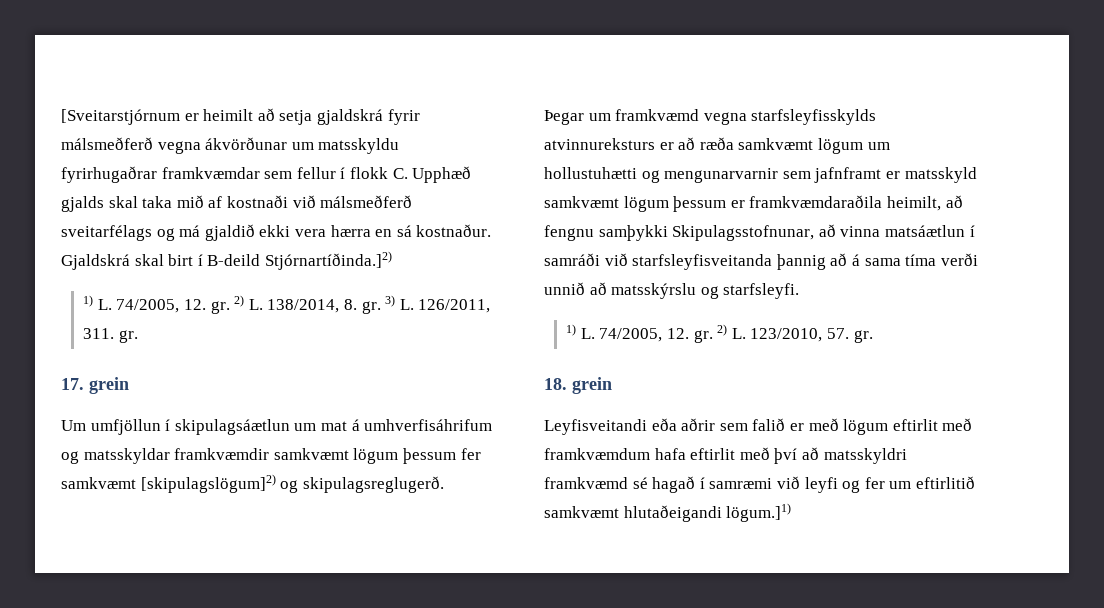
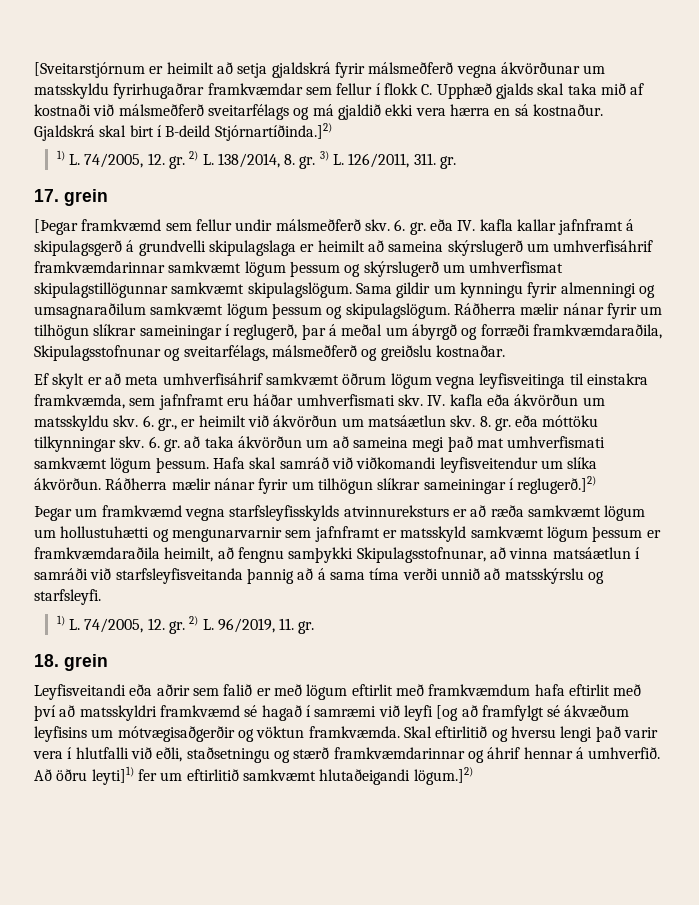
[61,419,493,435] [61,448,481,464] [61,474,444,493] Um umfjöllun í skipulagsáætlun um mat á umhverfisáhrifum og matsskyldar framkvæmdir samkvæmt lögum þessum fer samkvæmt [skipulagslögum]2) og skipulagsreglugerð. -> [34,219,635,235] [34,240,654,256] [34,261,564,277] [34,282,655,298] [34,303,663,319] [34,324,662,340] [34,345,505,361] [34,373,648,389] [34,394,605,410] [34,415,599,431] [34,436,606,452] [34,457,598,473] [34,476,597,494] [Þegar framkvæmd sem fellur undir málsmeðferð skv. 6. gr. eða IV. kafla kallar jafnframt á skipulagsgerð á grundvelli skipulagslaga er heimilt að sameina skýrslugerð um umhverfisáhrif framkvæmdarinnar samkvæmt lögum þessum og skýrslugerð um umhverfismat skipulagstillögunnar samkvæmt skipulagslögum. Sama gildir um kynningu fyrir almenningi og umsagnaraðilum samkvæmt lögum þessum og skipulagslögum. Ráðherra mælir nánar fyrir um tilhögun slíkrar sameiningar í reglugerð, þar á meðal um ábyrgð og forræði framkvæmdaraðila, Skipulagsstofnunar og sveitarfélags, málsmeðferð og greiðslu kostnaðar. // Ef skylt er að meta umhverfisáhrif samkvæmt öðrum lögum vegna leyfisveitinga til einstakra framkvæmda, sem jafnframt eru háðar umhverfismati skv. IV. kafla eða ákvörðun um matsskyldu skv. 6. gr., er heimilt við ákvörðun um matsáætlun skv. 8. gr. eða móttöku tilkynningar skv. 6. gr. að taka ákvörðun um að sameina megi það mat umhverfismati samkvæmt lögum þessum. Hafa skal samráð við viðkomandi leyfisveitendur um slíka ákvörðun. Ráðherra mælir nánar fyrir um tilhögun slíkrar sameiningar í reglugerð.]2)
[750,328,849,342] 123/2010, 57. -> [217,618,295,633] 96/2019, 11.
[842,480,861,493] og -> [436,705,630,721] [34,726,658,742] [33,747,661,763] [34,766,134,785] [og að framfylgt sé ákvæðum leyfisins um mótvægisaðgerðir og vöktun framkvæmda. Skal eftirlitið og hversu lengi það varir vera í hlutfalli við eðli, staðsetningu og stærð framkvæmdarinnar og áhrif hennar á umhverfið. Að öðru leyti]1)
[726,503,792,522] lögum.]1) -> [413,767,473,785] lögum.]2)

